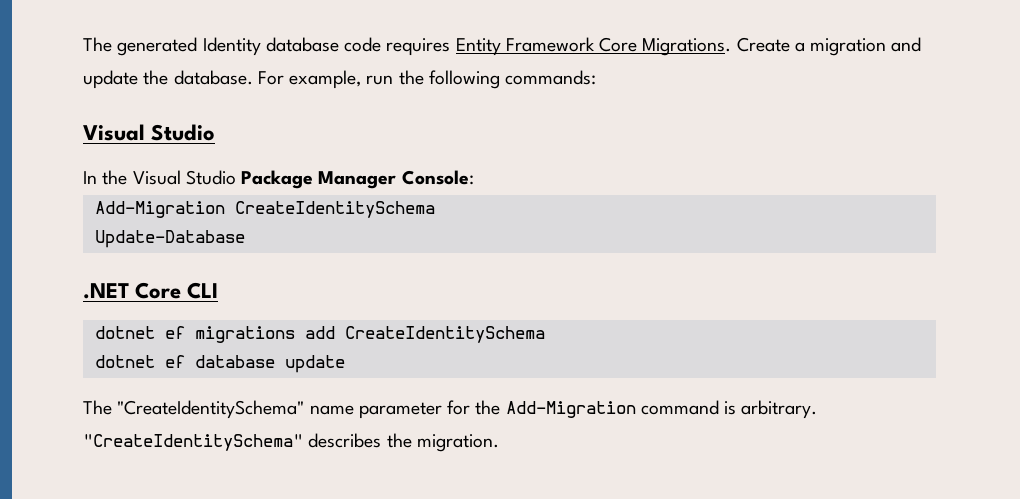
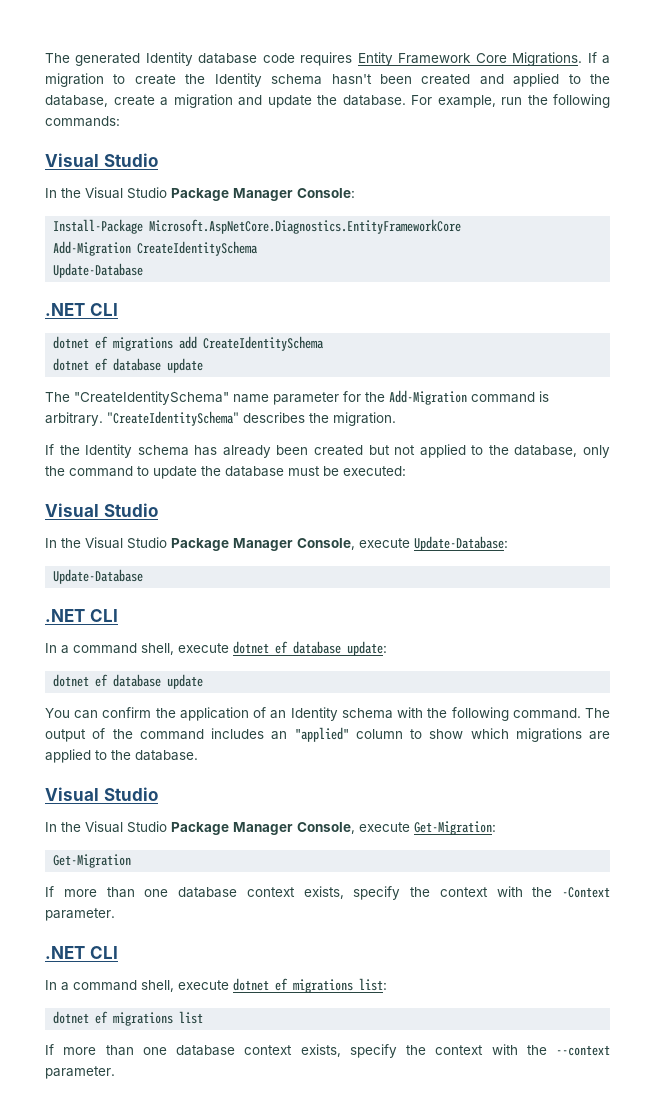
[736,37,790,52] Create -> [587,52,610,64] [45,73,610,87] [45,95,155,107] If a migration to create the Identity schema hasn't been created and applied to the database, create
(474, 177) none -> [53,219,462,234] // Install-Package Microsoft.AspNetCore.Diagnostics.EntityFrameworkCore
[135,282,182,299] Core -> (85, 309) none
(499, 443) none -> [45,444,610,458] [45,466,406,479] [45,503,158,517] [45,536,508,551] [53,569,144,584] [45,609,118,622] [45,641,387,656] [53,674,204,689] [45,707,610,721] [45,727,610,742] [45,749,198,763] [45,787,158,801] [45,821,496,835] [53,854,132,868] [45,886,610,900] [45,908,115,921] [45,946,118,959] [45,978,387,993] [53,1011,204,1026] [45,1044,610,1058] [45,1066,115,1079] // If the Identity schema has already been created but not applied to the database, only the command to update the database must be executed: // Visual Studio // In the Visual Studio Package Manager Console, execute Update-Database: // Update-Database // .NET CLI // In a command shell, execute dotnet ef database update: // dotnet ef database update // You can confirm the application of an Identity schema with the following command. The output of the command includes an "applied" column to show which migrations are applied to the database. // Visual Studio // In the Visual Studio Package Manager Console, execute Get-Migration: // Get-Migration // If more than one database context exists, specify the context with the -Context parameter. // .NET CLI // In a command shell, execute dotnet ef migrations list: // dotnet ef migrations list // If more than one database context exists, specify the context with the --context parameter.

